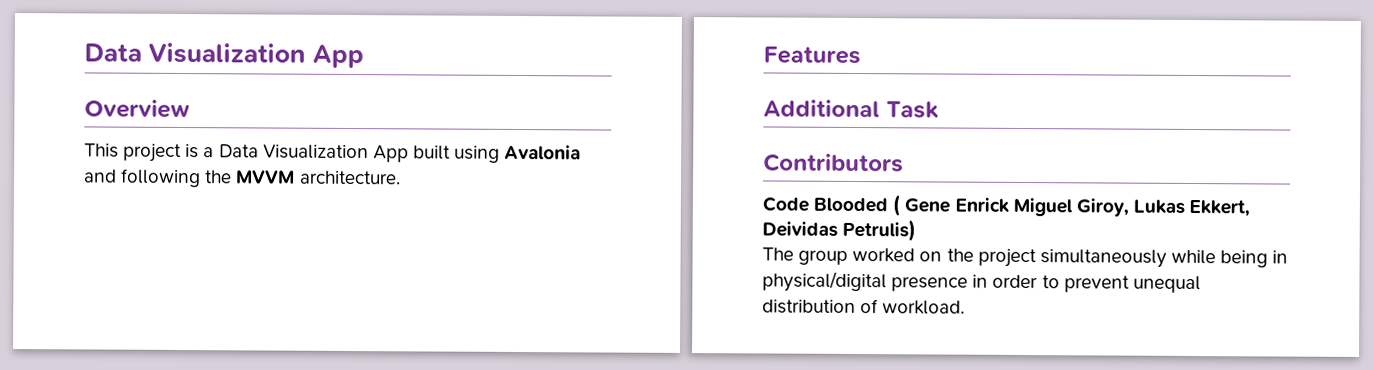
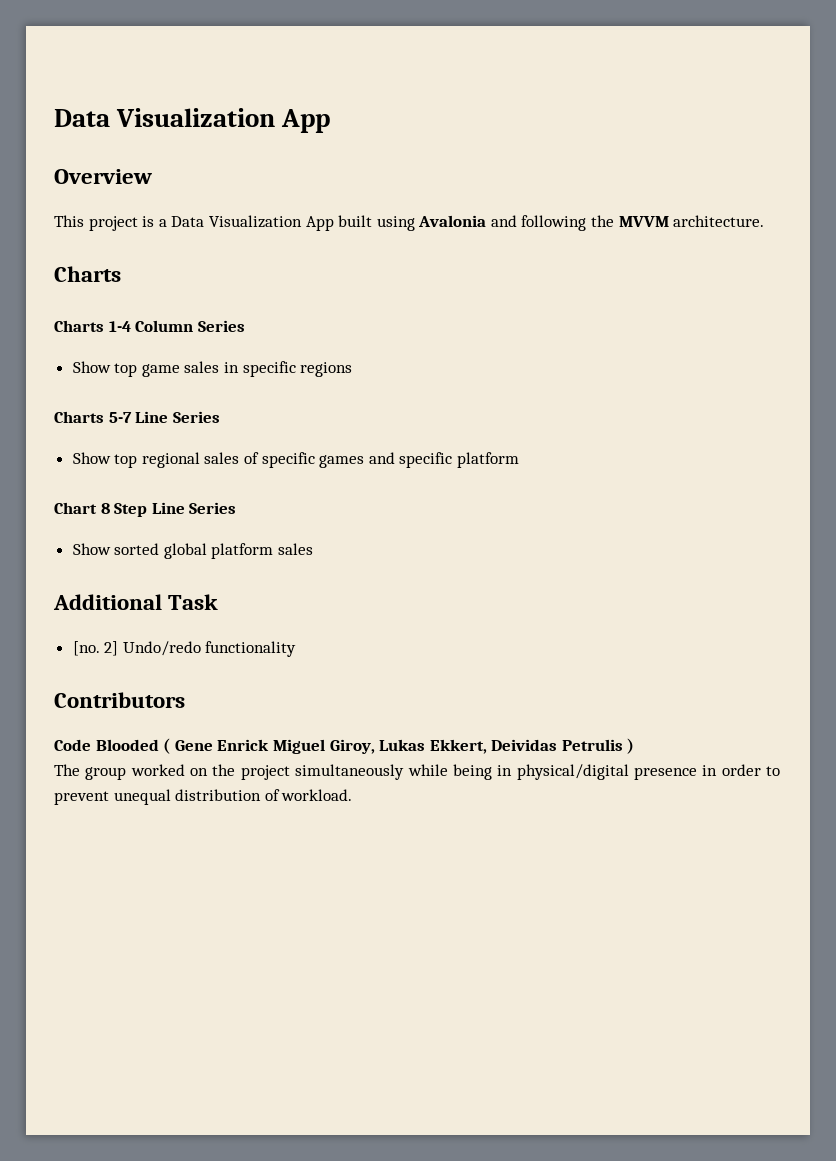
[763,46,861,65] [763,99,939,119] Features // Additional Task -> [54,266,121,282] [54,320,245,332] [72,361,353,377] [54,411,220,423] [72,452,520,468] [54,502,237,517] [72,543,314,559] [53,594,219,610] [72,641,297,657] Charts // Charts 1-4 Column Series // Show top game sales in specific regions // Charts 5-7 Line Series // Show top regional sales of specific games and specific platform // Chart 8 Step Line Series // Show sorted global platform sales // Additional Task // [no. 2] Undo/redo functionality
[842,218,917,242] Petrulis) -> [561,738,635,754] Petrulis )

